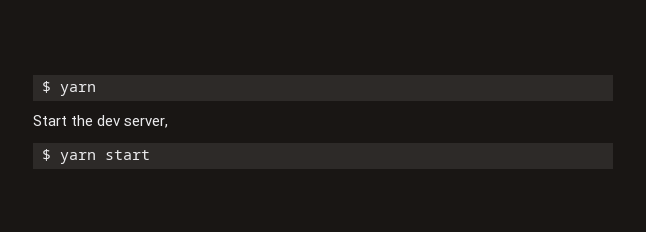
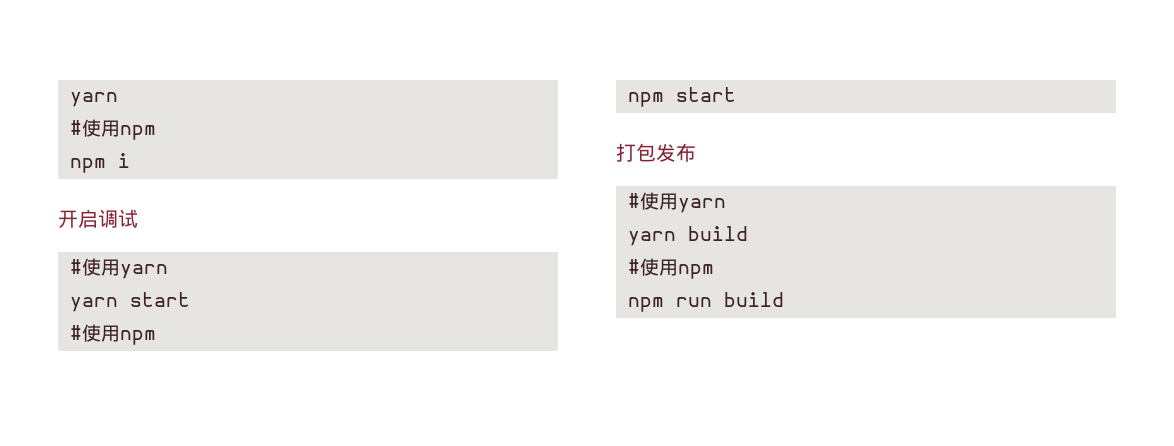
[42,81,96,96] [33,115,169,128] [42,149,150,164] $ yarn // Start the dev server, // $ yarn start -> [70,92,118,107] [70,119,156,140] [70,153,130,173] [58,209,138,228] [70,258,168,279] [70,292,190,312] [70,324,156,345] [628,87,736,107] [616,143,696,162] [628,192,726,213] [628,226,748,246] [628,258,714,279] [628,292,784,312] yarn // #使用npm // npm i // 开启调试 // #使用yarn // yarn start // #使用npm // npm start // 打包发布 // #使用yarn // yarn build // #使用npm // npm run build

